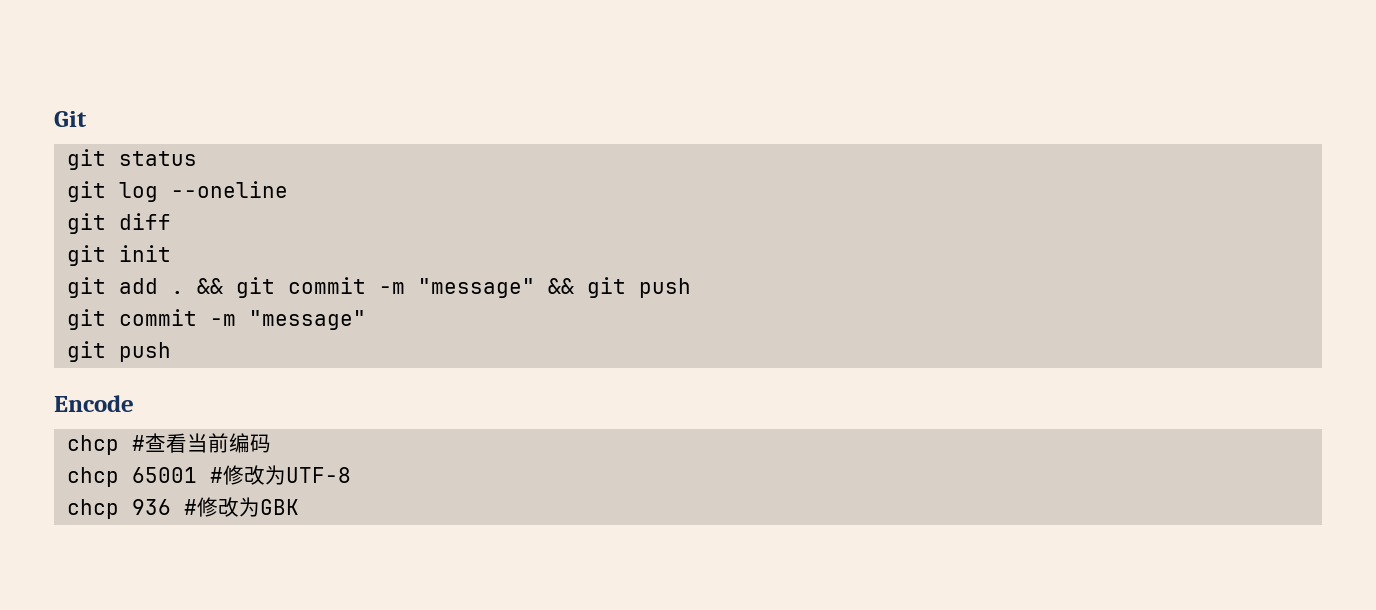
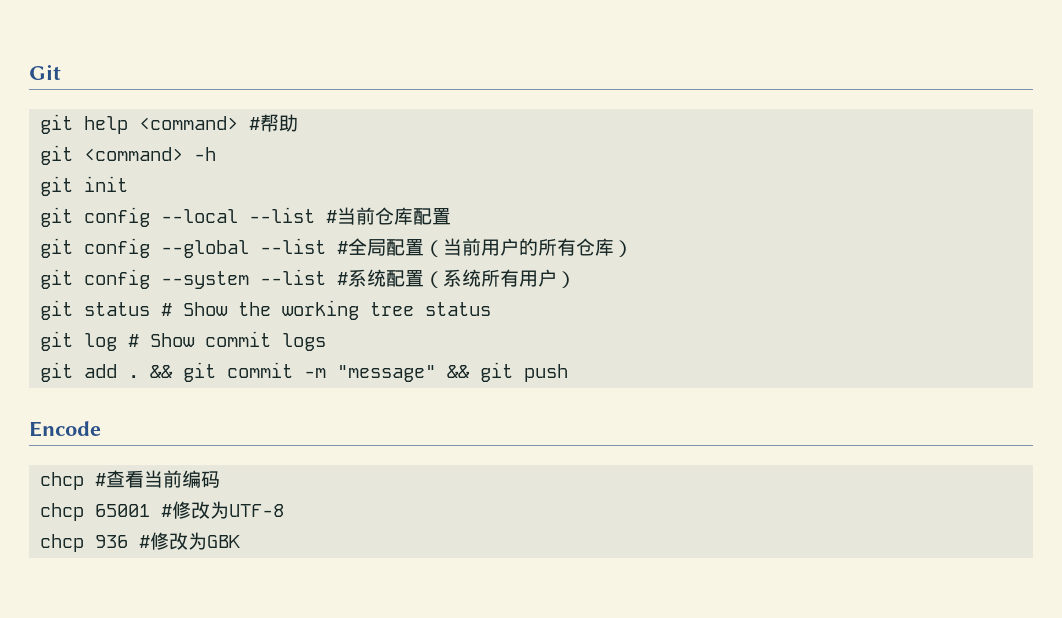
[119,151,198,166] [67,181,289,202] [67,213,172,234] [67,245,172,266] status // git log --oneline // git diff // git init -> [84,114,299,134] [40,145,217,165] [40,176,129,196] [40,207,452,227] [40,238,634,258] [40,269,577,289] [40,300,492,320] [40,331,327,351] help <command> #帮助 // git <command> -h // git init // git config --local --list #当前仓库配置 // git config --global --list #全局配置（当前用户的所有仓库） // git config --system --list #系统配置（系统所有用户） // git status # Show the working tree status // git log # Show commit logs
[67,309,367,330] [67,341,172,362] // git commit -m "message" // git push -> (569, 373) none

